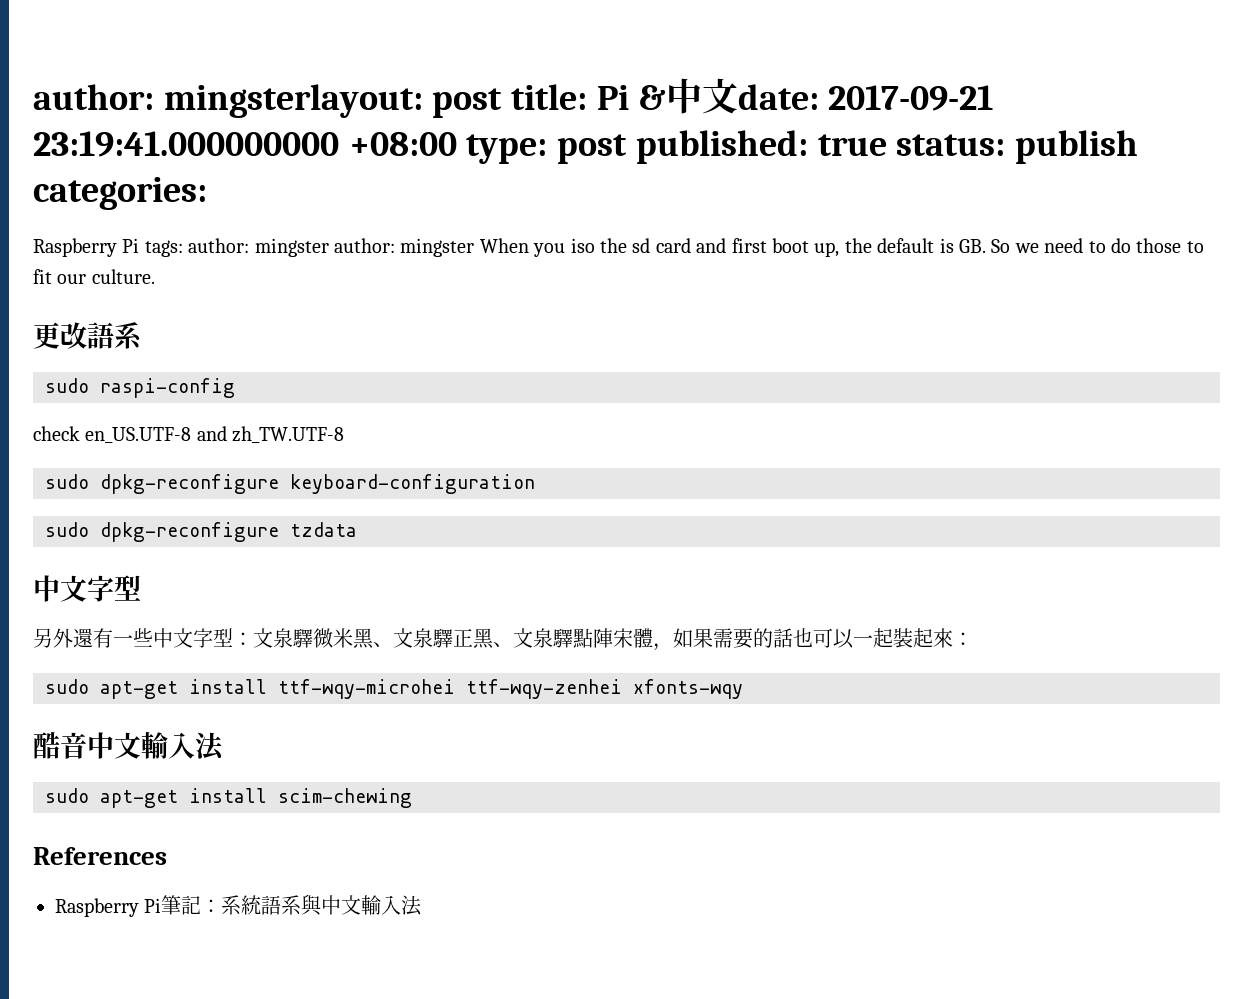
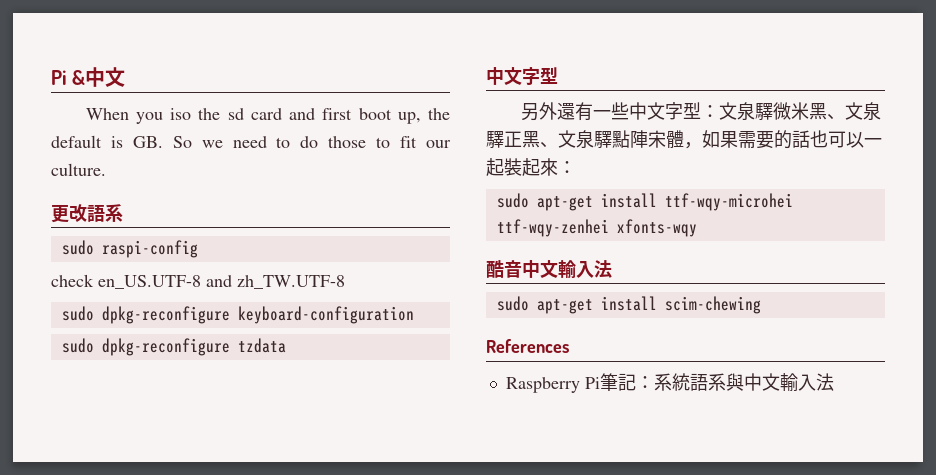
[33,84,588,118] author: mingsterlayout: post title: -> (51, 77) none
[737,84,994,111] [33,130,1139,164] [33,177,207,210] [33,238,475,257] date: 2017-09-21 23:19:41.000000000 +08:00 type: post published: true status: publish categories: // Raspberry Pi tags: author: mingster author: mingster -> (126, 77) //

